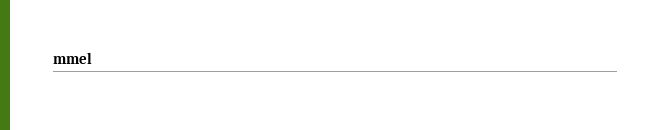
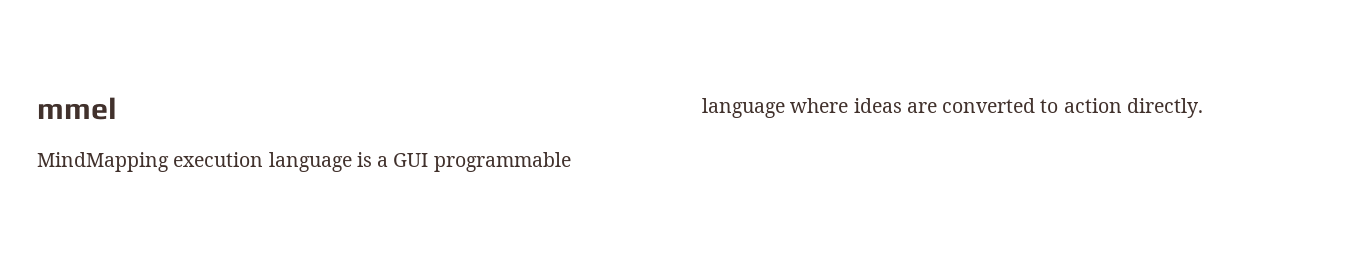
(92, 58) none -> [37,152,571,172] [702,98,1203,118] // MindMapping execution language is a GUI programmable language where ideas are converted to action directly.

